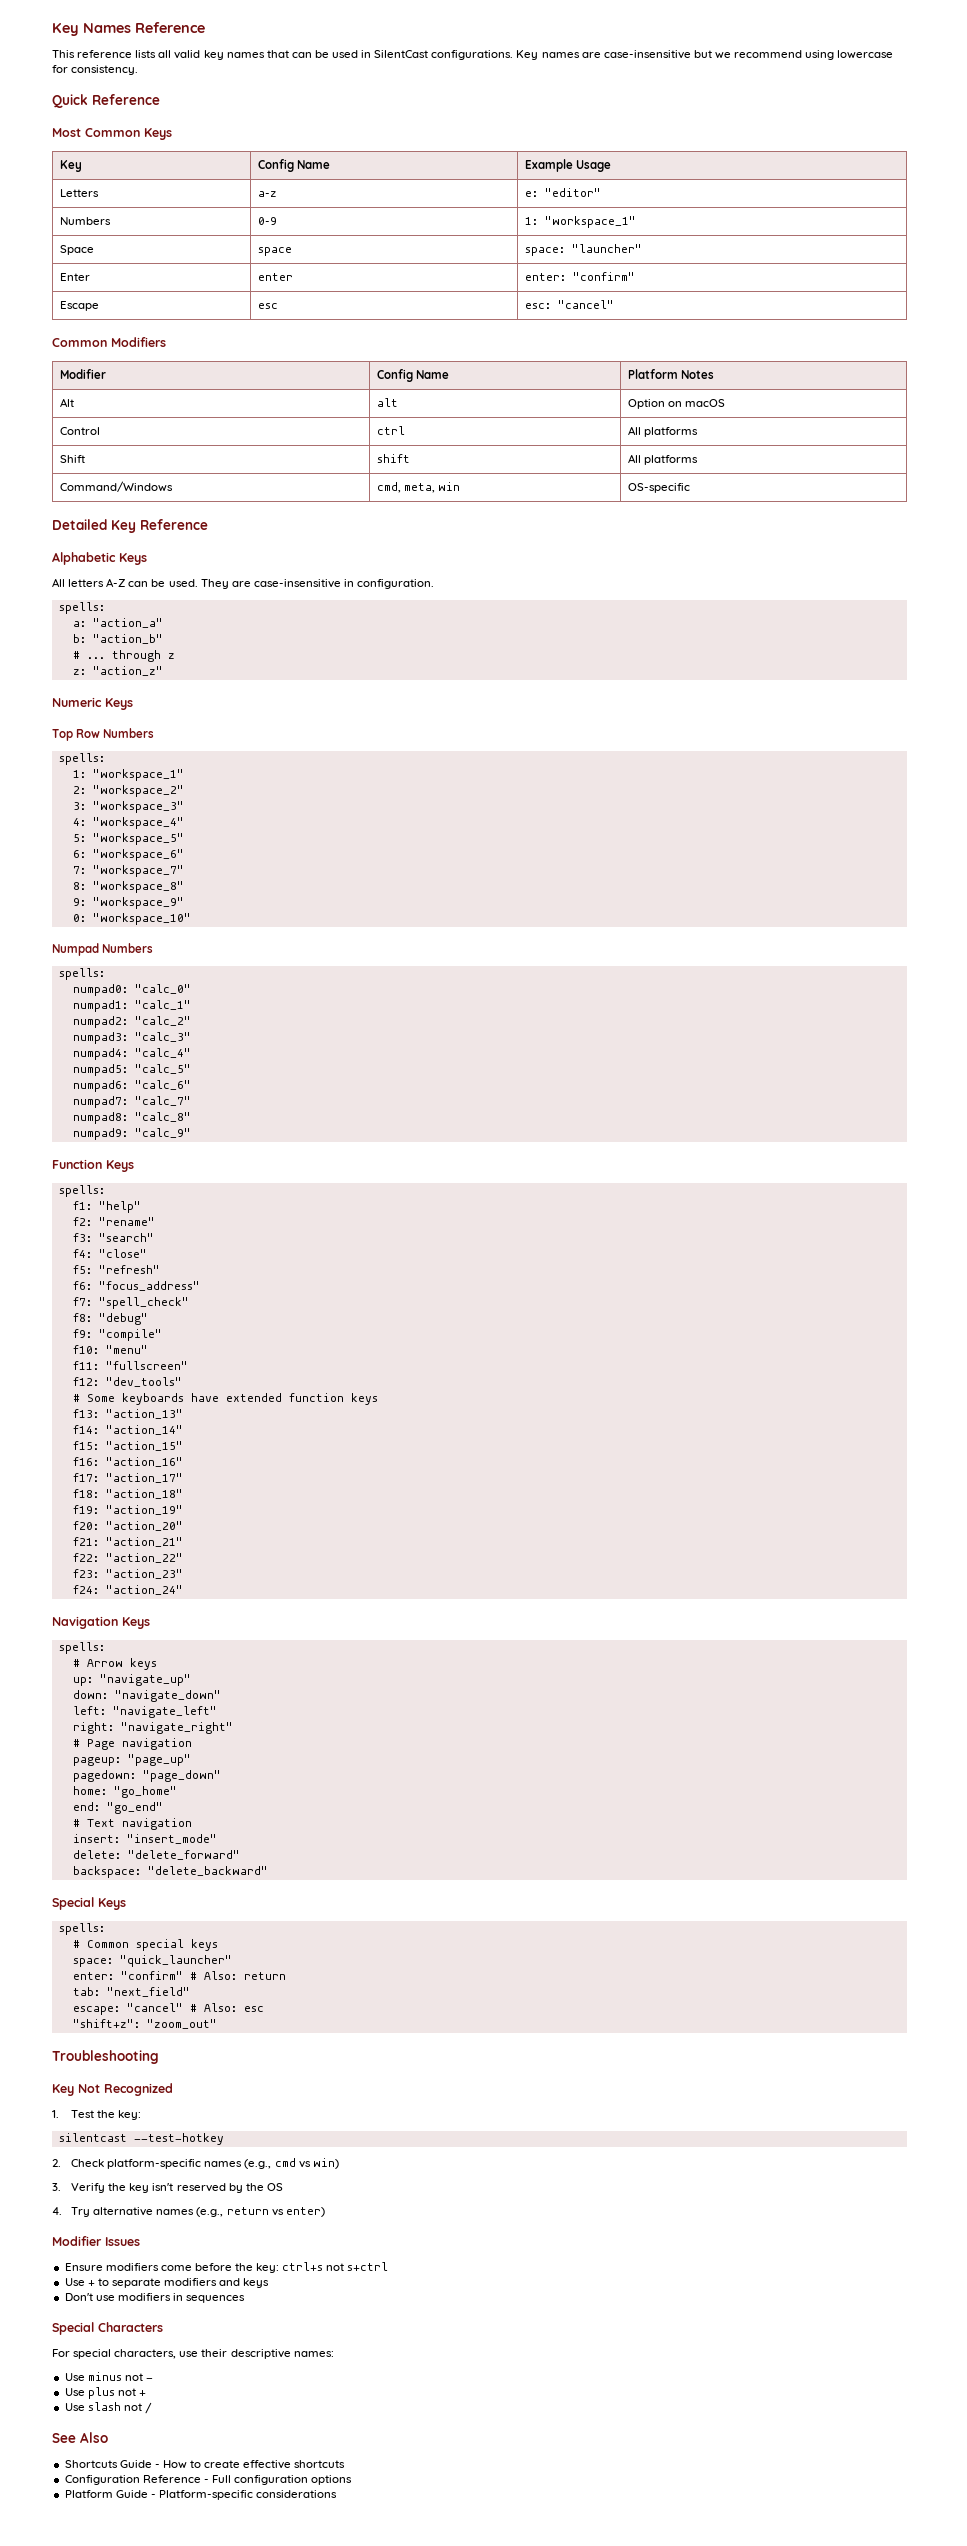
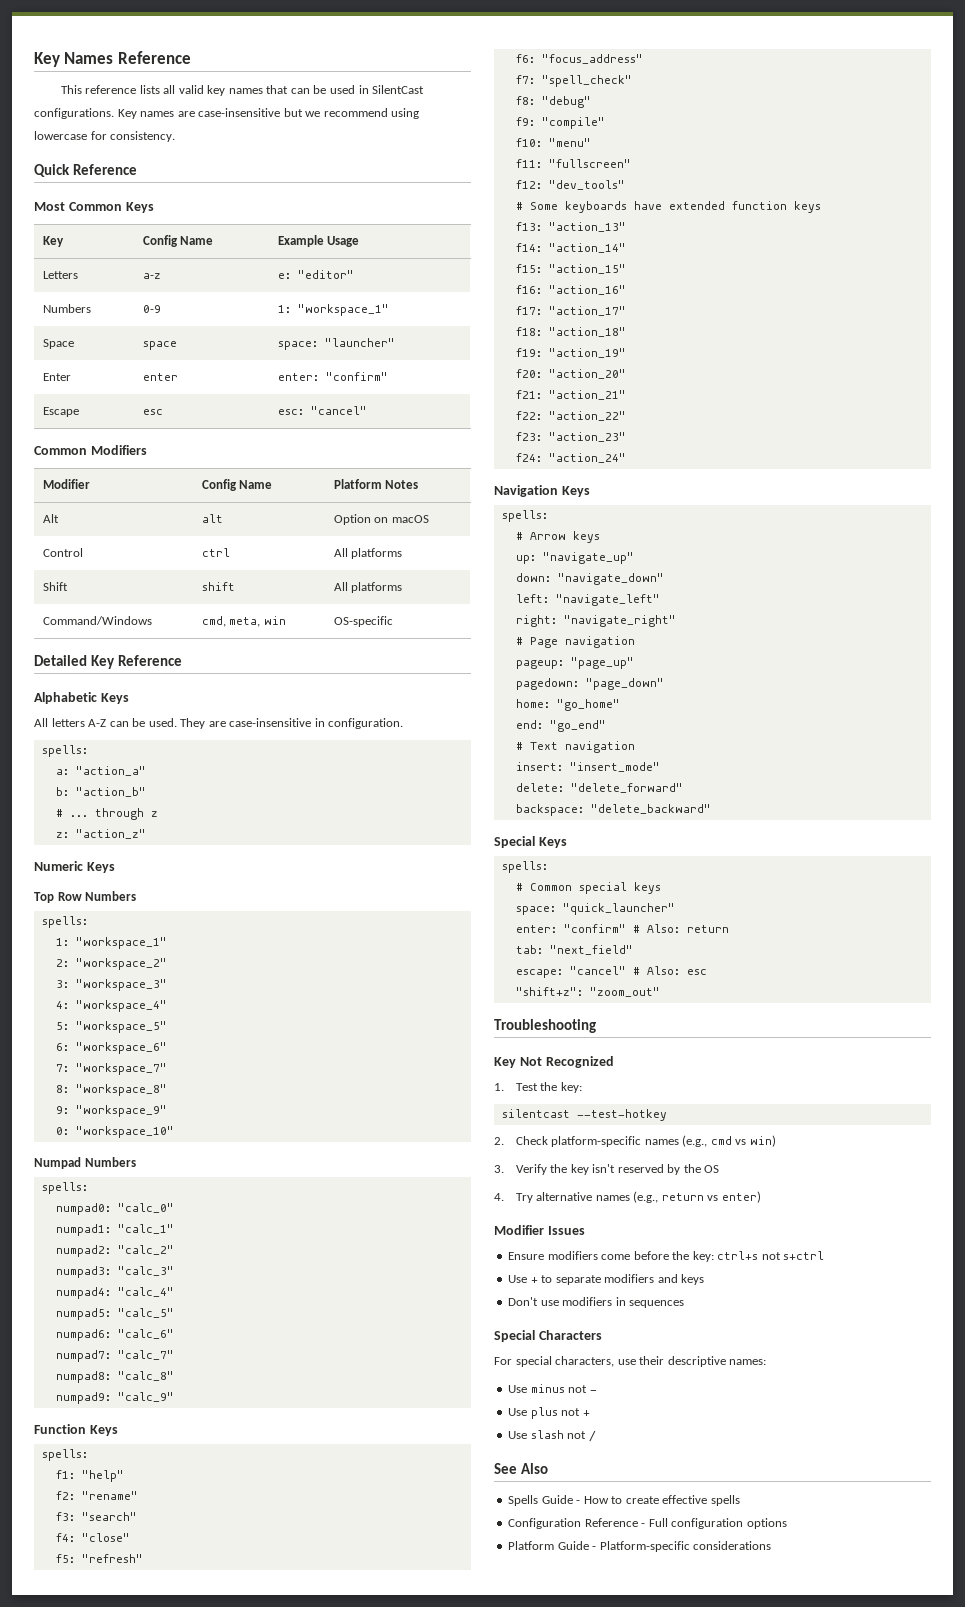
[64,2460,118,2468] Shortcuts -> [508,1495,539,1506] Spells
[294,2460,346,2468] shortcuts -> [710,1495,740,1506] spells

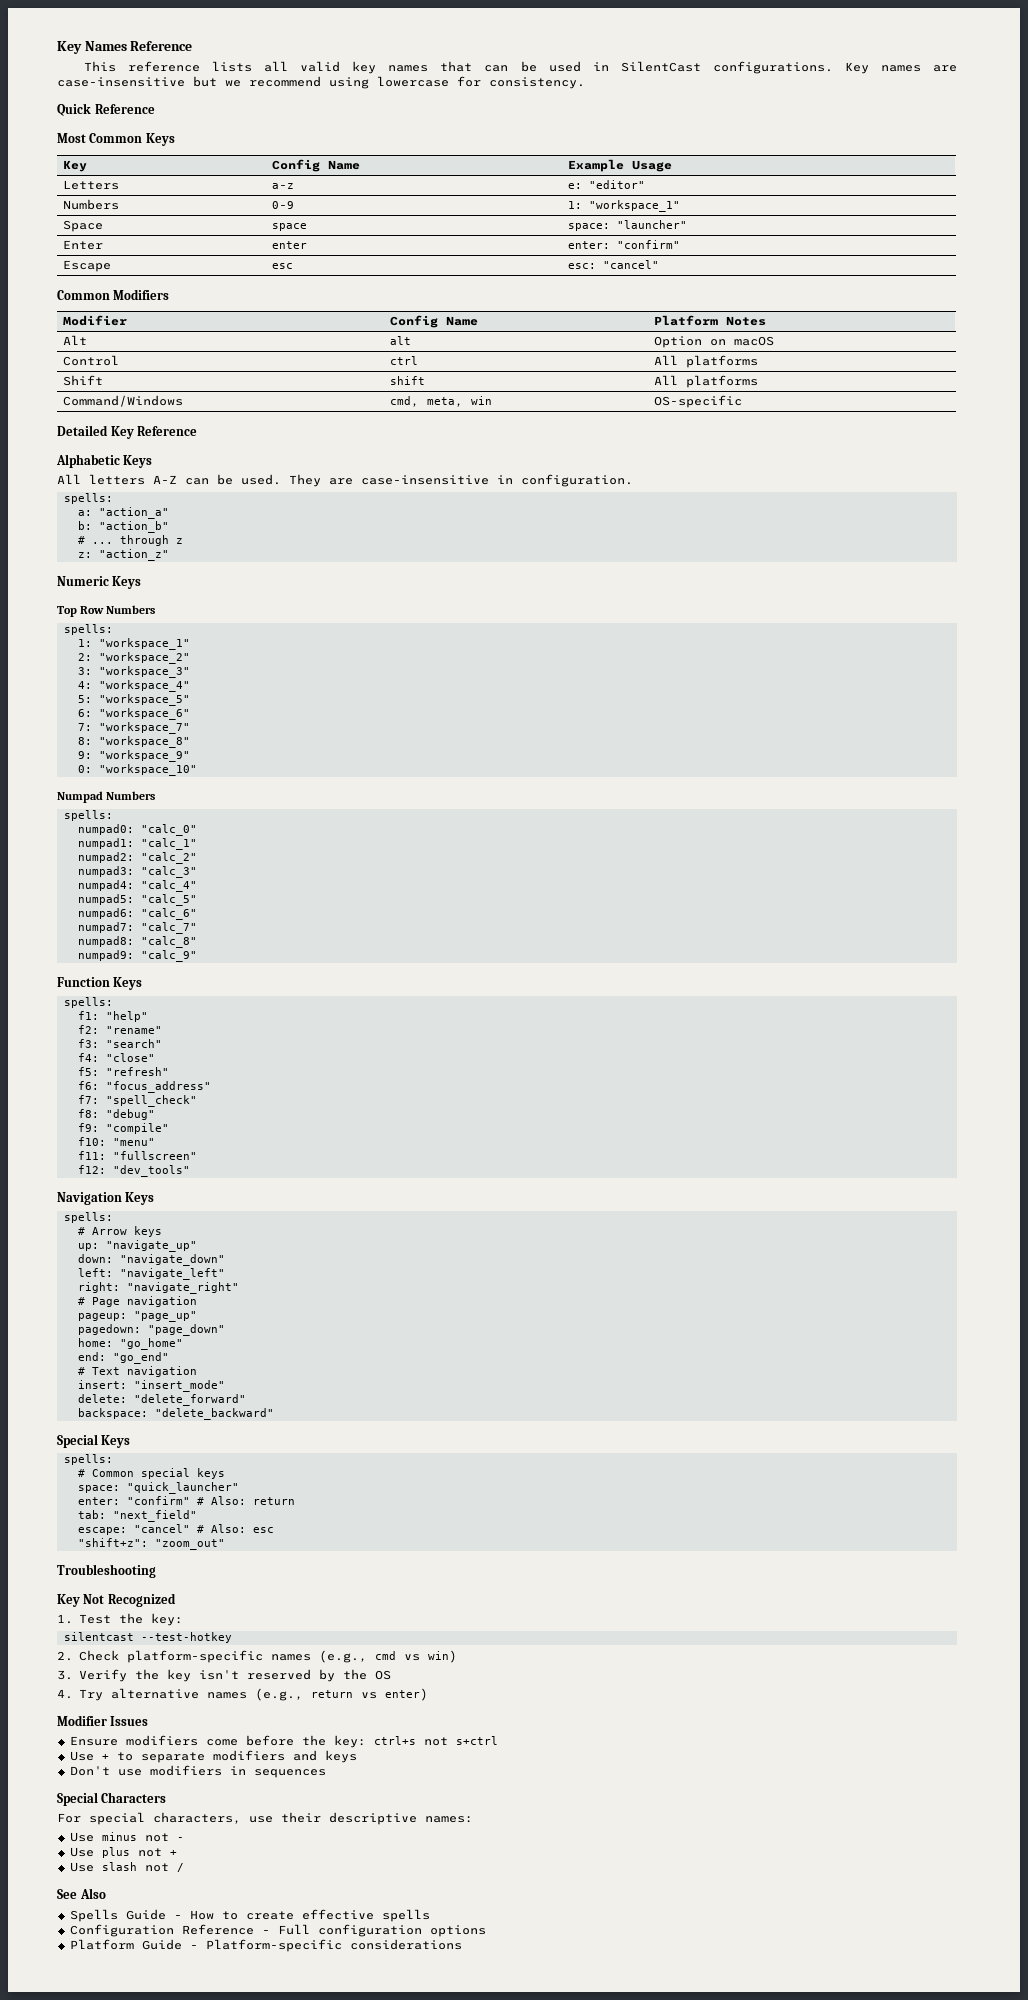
[515,201,821,213] [515,222,626,232] [515,243,626,253] [515,264,626,274] [515,285,626,295] [515,306,626,316] [515,327,626,337] [515,348,626,358] [515,369,626,379] [515,390,626,400] [515,411,626,421] [515,432,626,442] [515,453,626,463] // # Some keyboards have extended function keys // f13: "action_13" // f14: "action_14" // f15: "action_15" // f16: "action_16" // f17: "action_17" // f18: "action_18" // f19: "action_19" // f20: "action_20" // f21: "action_21" // f22: "action_22" // f23: "action_23" // f24: "action_24" -> (190, 1171) none

